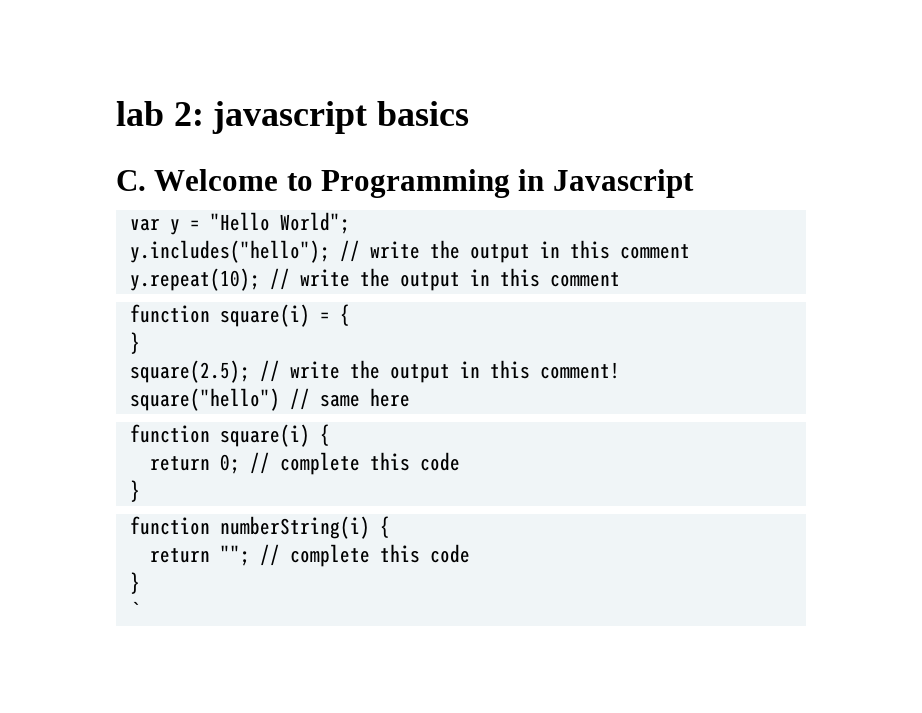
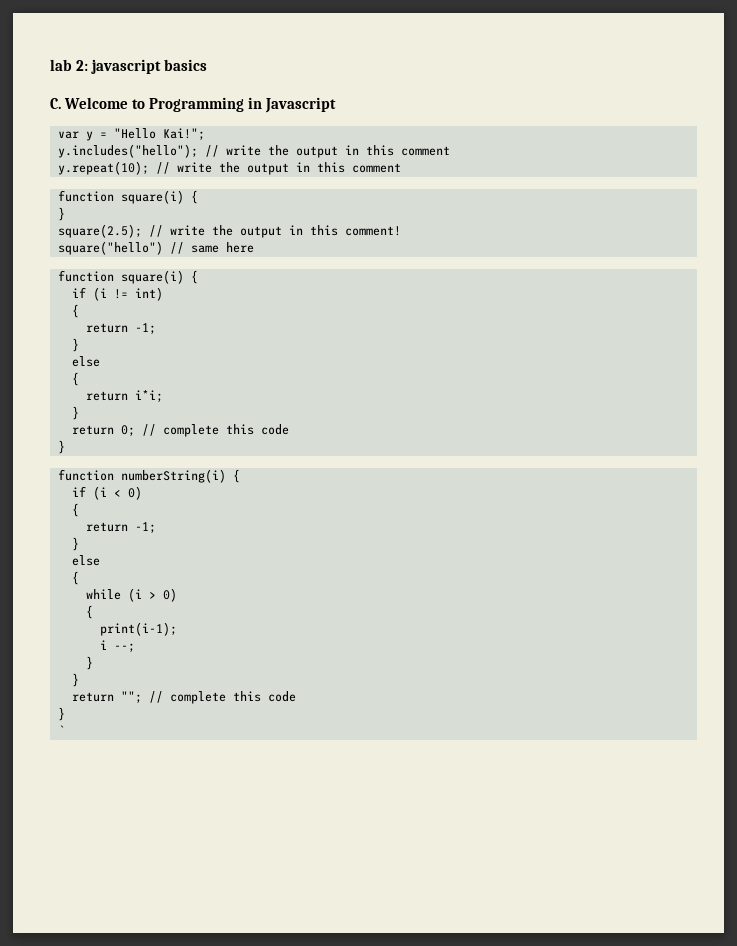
[279,212,350,234] World"; -> [162,128,205,141] Kai!";
[319,312,330,322] = -> (184, 197) none
(330, 435) none -> [71,287,163,301] [71,304,79,318] [85,323,156,335] [71,338,79,352] [71,356,100,367] [71,372,79,386] [85,390,163,403] [71,406,79,420] // if (i != int) // { // return -1; // } // else // { // return i*i; // }
(390, 527) none -> [71,486,142,500] [71,503,79,517] [85,522,156,534] [71,537,79,551] [71,555,100,566] [71,571,79,585] [85,588,177,602] [85,605,93,619] [99,622,177,636] [99,640,135,653] [85,656,93,670] [71,673,79,687] // if (i < 0) // { // return -1; // } // else // { // while (i > 0) // { // print(i-1); // i --; // } // }

